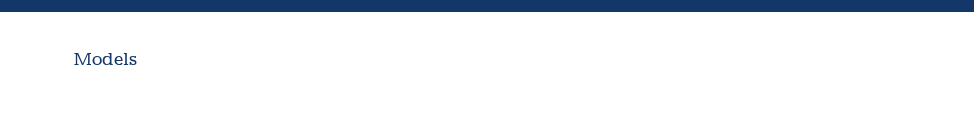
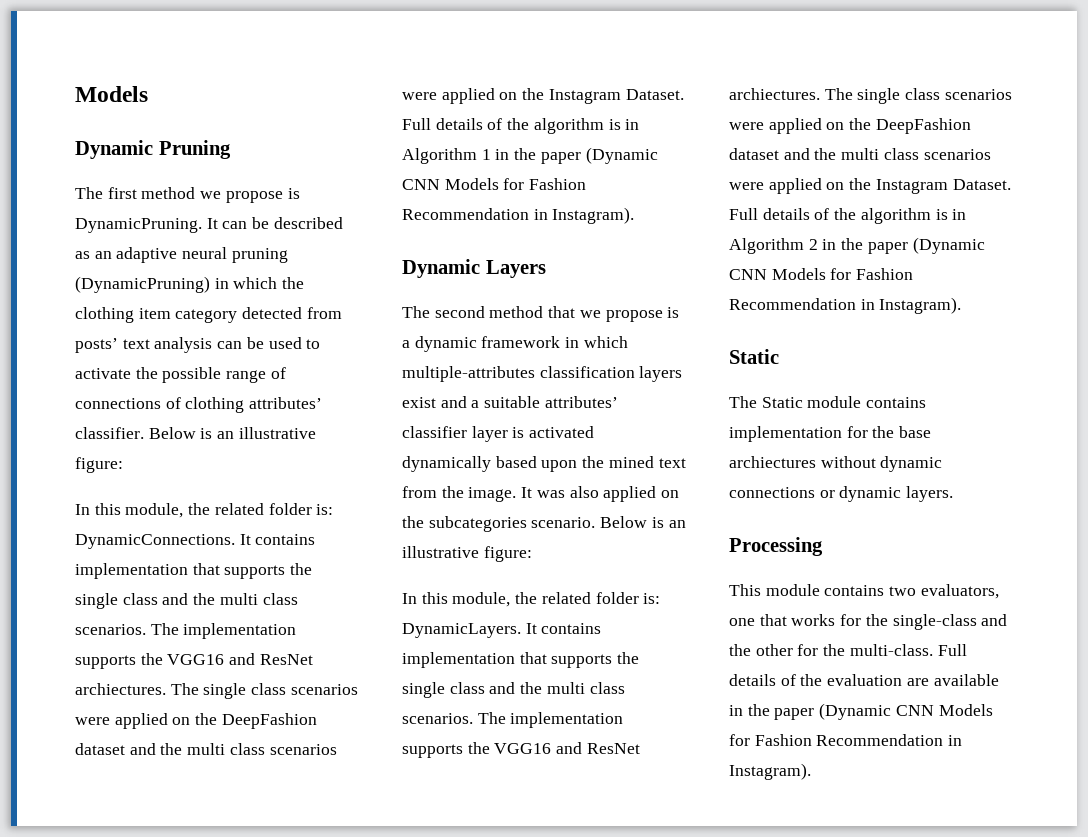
[73,53,137,65] Models -> [75,86,148,102] [75,140,231,159] [75,187,300,203] [75,217,343,233] [75,247,288,263] [75,276,305,293] [75,307,342,323] [75,337,321,353] [75,367,286,383] [75,397,323,413] [75,427,316,439] [75,457,123,473] [75,503,334,518] [75,534,316,549] [75,563,313,579] [75,593,298,609] [75,623,297,639] [75,653,313,669] [75,683,358,699] [75,713,317,729] [75,743,337,755] [402,88,684,104] [402,118,640,134] [402,147,658,164] [402,178,587,190] [402,207,635,224] [402,259,546,278] [402,306,680,322] [402,336,628,352] [402,366,683,382] [402,396,618,408] [402,426,595,442] [402,456,686,472] [402,486,680,502] [402,516,686,532] [402,546,532,562] [402,592,661,607] [402,623,602,638] [402,652,640,668] [402,682,625,698] [402,712,624,728] [402,742,640,758] [729,88,1012,104] [729,118,971,134] [729,148,991,160] [729,178,1011,194] [729,208,967,224] [729,237,985,254] [729,268,914,280] [729,297,962,314] [729,349,779,364] [729,396,927,408] [729,426,932,442] [729,456,943,472] [729,486,954,502] [729,537,823,556] [729,584,999,599] [729,614,1008,630] [729,644,967,656] [729,674,999,686] [729,703,993,720] [729,734,963,746] [729,763,811,780] Models // Dynamic Pruning // The first method we propose is DynamicPruning. It can be described as an adaptive neural pruning (DynamicPruning) in which the clothing item category detected from posts’ text analysis can be used to activate the possible range of connections of clothing attributes’ classifier. Below is an illustrative figure: // In this module, the related folder is: DynamicConnections. It contains implementation that supports the single class and the multi class scenarios. The implementation supports the VGG16 and ResNet archiectures. The single class scenarios were applied on the DeepFashion dataset and the multi class scenarios were applied on the Instagram Dataset. Full details of the algorithm is in Algorithm 1 in the paper (Dynamic CNN Models for Fashion Recommendation in Instagram). // Dynamic Layers // The second method that we propose is a dynamic framework in which multiple-attributes classification layers exist and a suitable attributes’ classifier layer is activated dynamically based upon the mined text from the image. It was also applied on the subcategories scenario. Below is an illustrative figure: // In this module, the related folder is: DynamicLayers. It contains implementation that supports the single class and the multi class scenarios. The implementation supports the VGG16 and ResNet archiectures. The single class scenarios were applied on the DeepFashion dataset and the multi class scenarios were applied on the Instagram Dataset. Full details of the algorithm is in Algorithm 2 in the paper (Dynamic CNN Models for Fashion Recommendation in Instagram). // Static // The Static module contains implementation for the base archiectures without dynamic connections or dynamic layers. // Processing // This module contains two evaluators, one that works for the single-class and the other for the multi-class. Full details of the evaluation are available in the paper (Dynamic CNN Models for Fashion Recommendation in Instagram).

